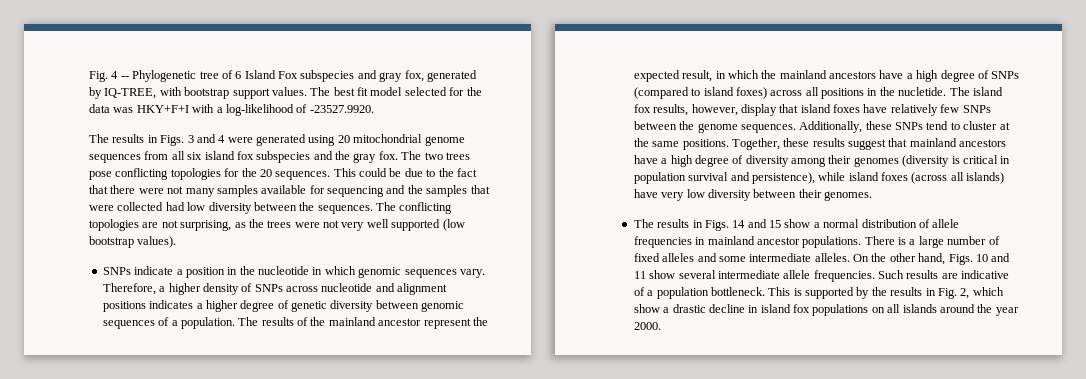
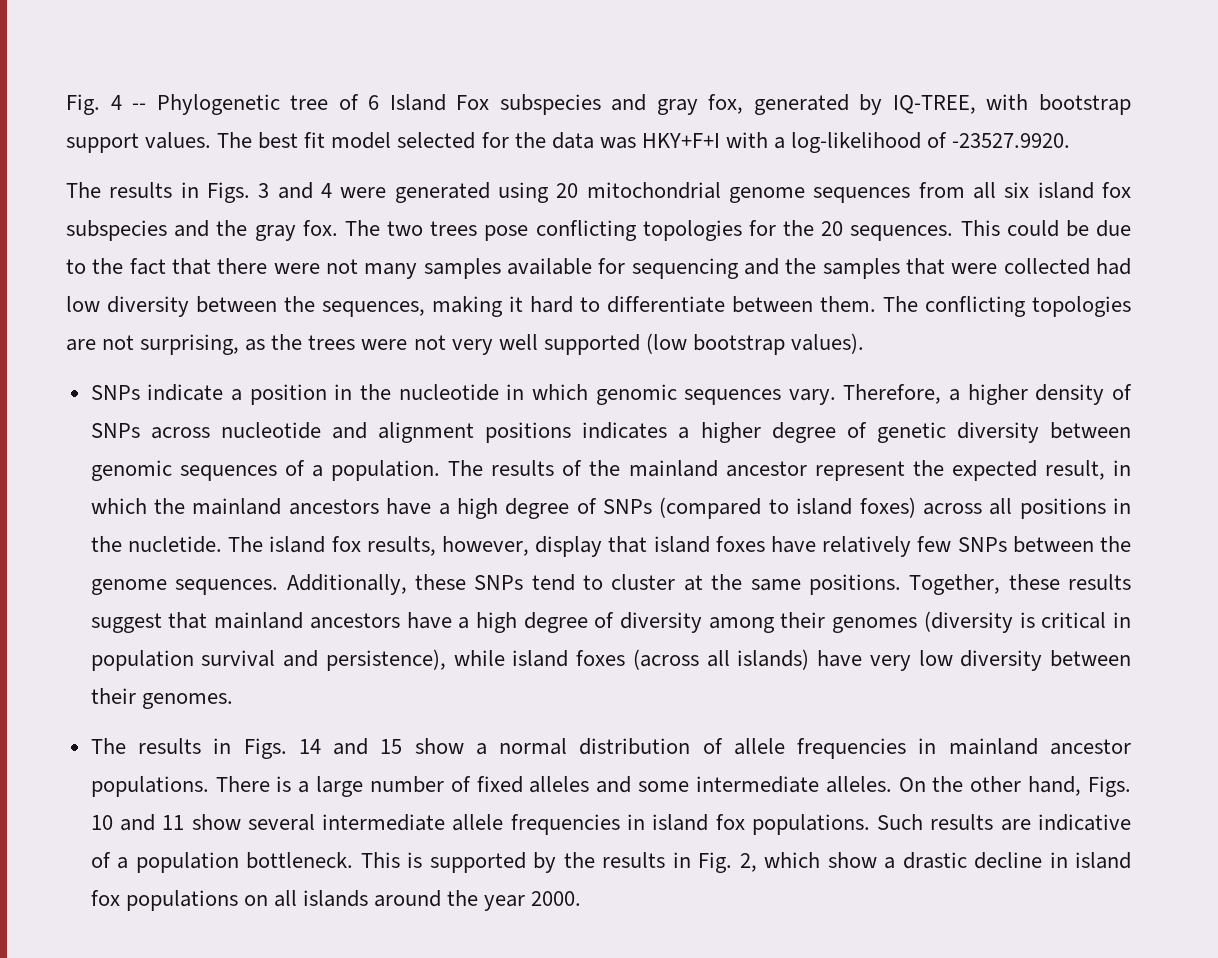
[317,205,373,214] sequences. -> [322,296,876,317] sequences, making it hard to differentiate between them.
[813,270,875,282] frequencies. -> [510,814,870,835] frequencies in island fox populations.

